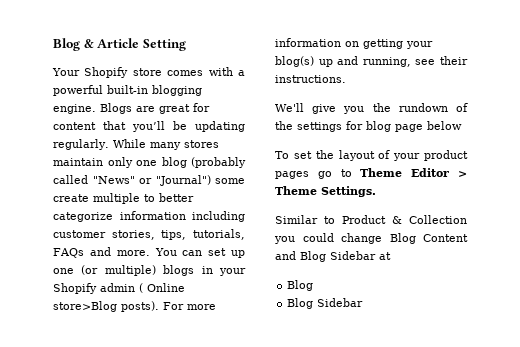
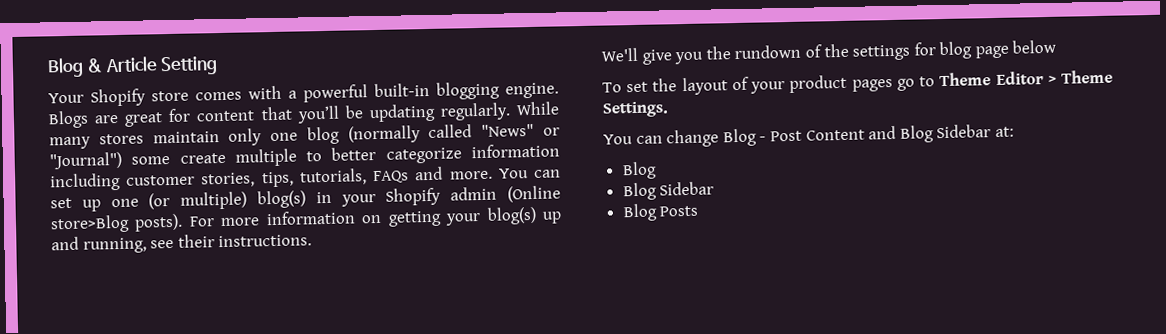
[191,157,246,168] (probably -> [347,125,421,144] (normally
[163,265,195,276] blogs -> [257,190,306,209] blog(s)
[139,283,185,293] ( Online -> [507,185,561,203] (Online
[275,215,467,224] [274,233,416,244] Similar to Product & Collection you could change Blog -> [603,128,802,148] You can change Blog - Post
[379,252,391,260] at -> [994,126,1014,138] at:
(364, 302) none -> [622,203,699,222] // Blog Posts

